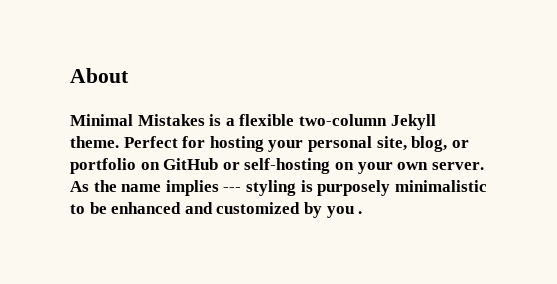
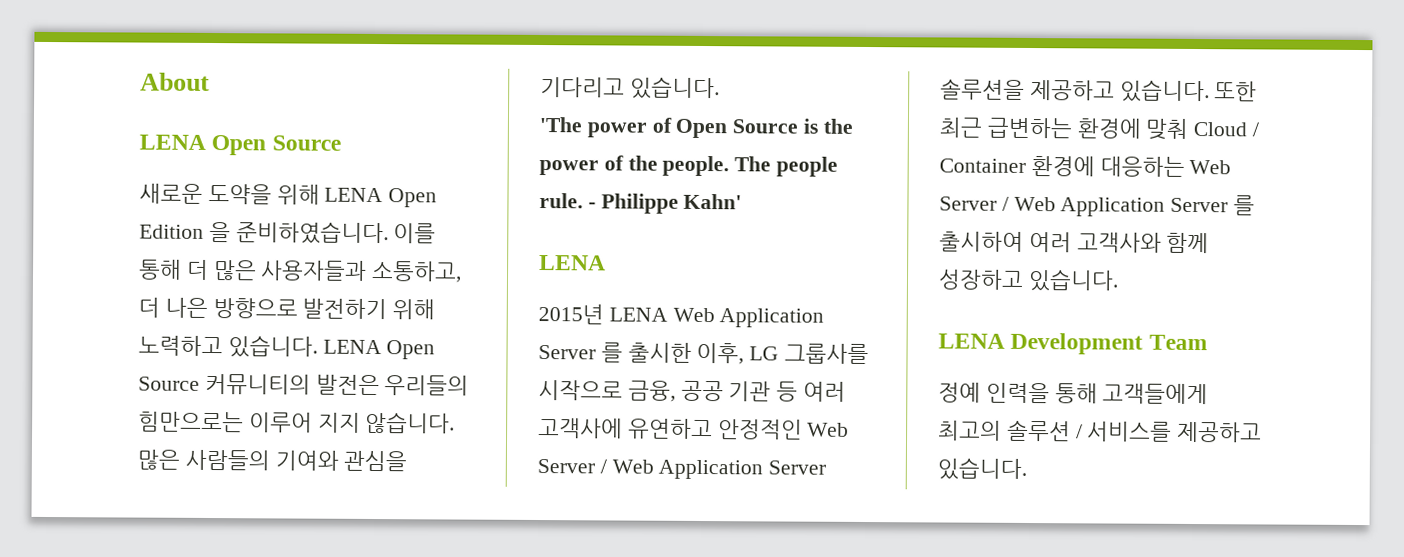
[70,114,436,130] [70,136,469,152] [70,158,484,174] [70,180,487,196] [70,202,363,218] Minimal Mistakes is a flexible two-column Jekyll theme. Perfect for hosting your personal site, blog, or portfolio on GitHub or self-hosting on your own server. As the name implies --- styling is purposely minimalistic to be enhanced and customized by you . -> [139,134,341,156] [139,183,438,208] [139,221,437,245] [138,259,463,283] [138,297,436,320] [138,335,436,360] [138,373,470,396] [138,411,456,434] [137,449,408,472] [540,76,720,100] [539,117,853,139] [539,155,839,177] [539,193,743,214] [539,255,606,271] [538,304,825,328] [538,342,870,365] [538,380,847,402] [538,418,850,440] [537,459,827,480] [940,78,1258,103] [939,117,1260,140] [939,156,1232,177] [939,195,1256,217] [939,231,1210,254] [938,268,1119,292] [938,332,1208,355] [938,382,1209,405] [938,419,1263,443] [937,457,1027,480] LENA Open Source // 새로운 도약을 위해 LENA Open Edition 을 준비하였습니다. 이를 통해 더 많은 사용자들과 소통하고, 더 나은 방향으로 발전하기 위해 노력하고 있습니다. LENA Open Source 커뮤니티의 발전은 우리들의 힘만으로는 이루어 지지 않습니다. 많은 사람들의 기여와 관심을 기다리고 있습니다. // 'The power of Open Source is the power of the people. The people rule. - Philippe Kahn' // LENA // 2015년 LENA Web Application Server 를 출시한 이후, LG 그룹사를 시작으로 금융, 공공 기관 등 여러 고객사에 유연하고 안정적인 Web Server / Web Application Server 솔루션을 제공하고 있습니다. 또한 최근 급변하는 환경에 맞춰 Cloud / Container 환경에 대응하는 Web Server / Web Application Server 를 출시하여 여러 고객사와 함께 성장하고 있습니다. // LENA Development Team // 정예 인력을 통해 고객들에게 최고의 솔루션 / 서비스를 제공하고 있습니다.

